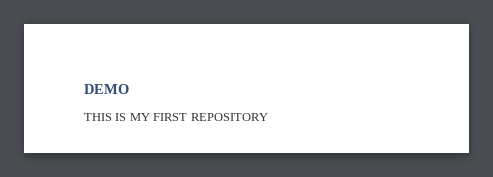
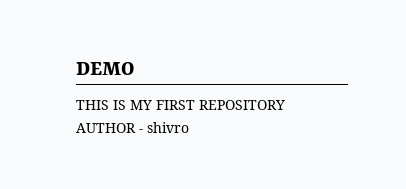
(268, 117) none -> [76,122,189,133] // AUTHOR - shivro

